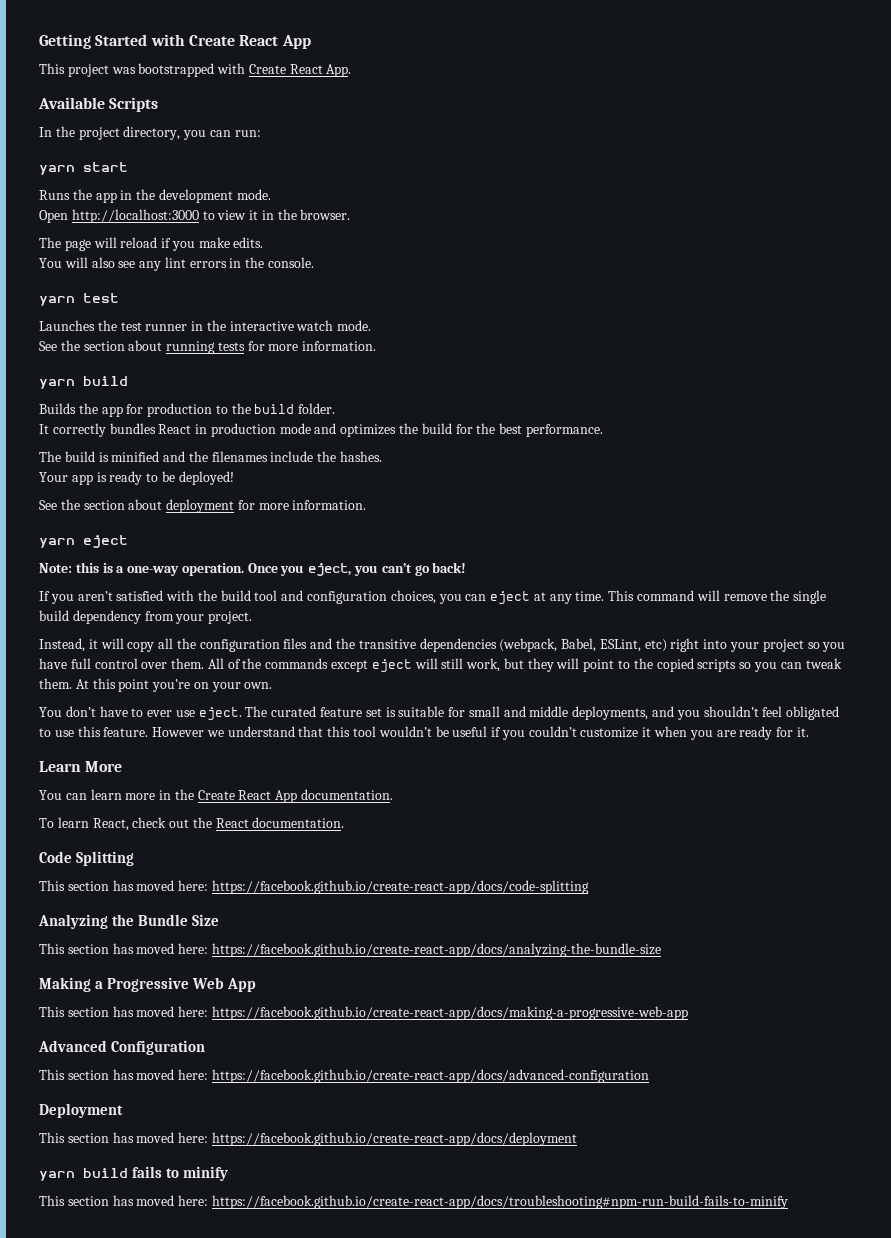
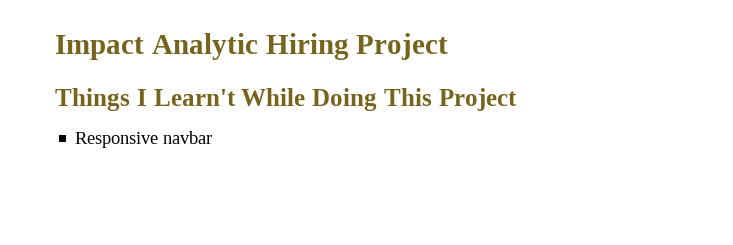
[39,34,311,49] [39,63,352,77] [38,97,159,112] [39,126,261,140] [39,162,128,175] [39,189,271,203] [39,209,351,223] [39,237,264,251] [39,257,315,271] [39,293,119,306] [39,320,372,331] [39,340,377,354] [39,376,128,389] [39,403,336,417] [39,423,603,437] [39,451,383,462] [39,471,234,485] [39,499,367,513] [39,535,128,548] [39,562,467,576] [39,590,827,605] [39,610,253,624] [39,638,846,652] [39,658,842,673] [39,678,273,692] [39,706,840,721] [39,726,809,740] [39,761,123,772] [39,789,394,803] [39,817,345,831] [39,851,134,866] [39,880,589,894] [38,914,219,929] [39,943,661,957] [39,977,256,992] [39,1006,688,1020] [38,1040,205,1055] [39,1069,649,1083] [39,1103,123,1118] [39,1132,577,1146] [39,1166,228,1181] [39,1195,788,1209] Getting Started with Create React App // This project was bootstrapped with Create React App. // Available Scripts // In the project directory, you can run: // yarn start // Runs the app in the development mode. // Open http://localhost:3000 to view it in the browser. // The page will reload if you make edits. // You will also see any lint errors in the console. // yarn test // Launches the test runner in the interactive watch mode. // See the section about running tests for more information. // yarn build // Builds the app for production to the build folder. // It correctly bundles React in production mode and optimizes the build for the best performance. // The build is minified and the filenames include the hashes. // Your app is ready to be deployed! // See the section about deployment for more information. // yarn eject // Note: this is a one-way operation. Once you eject, you can’t go back! // If you aren’t satisfied with the build tool and configuration choices, you can eject at any time. This command will remove the single build dependency from your project. // Instead, it will copy all the configuration files and the transitive dependencies (webpack, Babel, ESLint, etc) right into your project so you have full control over them. All of the commands except eject will still work, but they will point to the copied scripts so you can tweak them. At this point you’re on your own. // You don’t have to ever use eject. The curated feature set is suitable for small and middle deployments, and you shouldn’t feel obligated to use this feature. However we understand that this tool wouldn’t be useful if you couldn’t customize it when you are ready for it. // Learn More // You can learn more in the Create React App documentation. // To learn React, check out the React documentation. // Code Splitting // This section has moved here: https://facebook.github.io/create-react-app/docs/code-splitting // Analyzing the Bundle Size // This section has moved here: https://facebook.github.io/create-react-app/docs/analyzing-the-bundle-size // Making a Progressive Web App // This section has moved here: https://facebook.github.io/create-react-app/docs/making-a-progressive-web-app // Advanced Configuration // This section has moved here: https://facebook.github.io/create-react-app/docs/advanced-configuration // Deployment // This section has moved here: https://facebook.github.io/create-react-app/docs/deployment // yarn build fails to minify // This section has moved here: https://facebook.github.io/create-react-app/docs/troubleshooting#npm-run-build-fails-to-minify -> [55,33,449,60] [55,88,517,111] [75,131,213,148] Impact Analytic Hiring Project // Things I Learn't While Doing This Project // Responsive navbar

